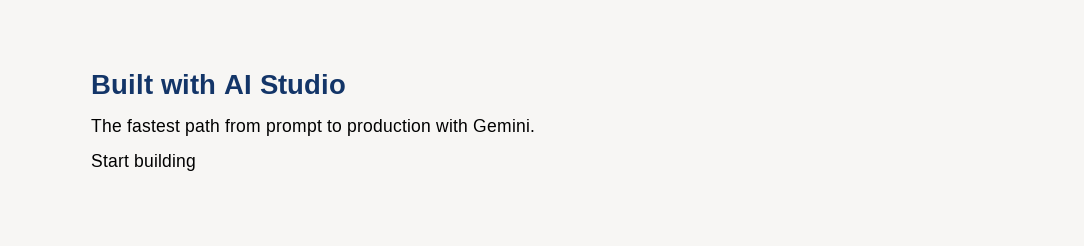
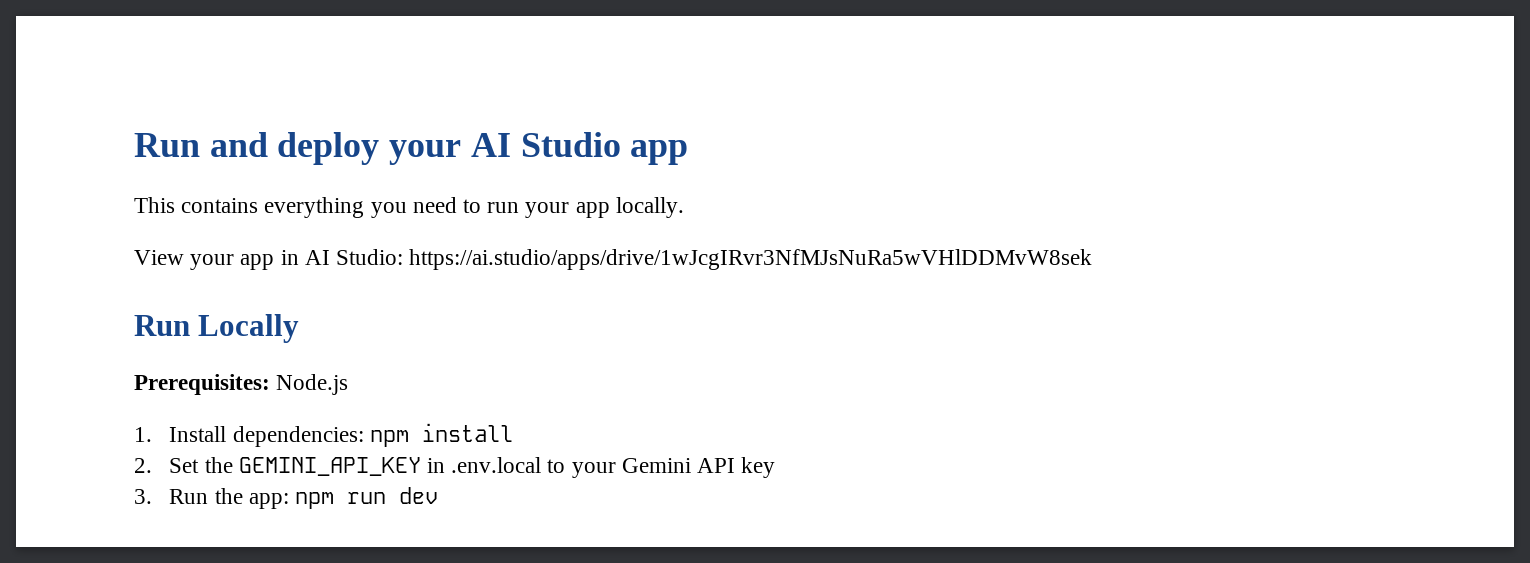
[91,74,346,94] [91,119,535,136] [91,154,196,171] Built with AI Studio // The fastest path from prompt to production with Gemini. // Start building -> [134,132,689,165] [134,197,684,218] [134,249,1093,270] [134,314,300,343] [134,374,349,395] [134,423,513,447] [134,457,776,478] [134,487,439,509] Run and deploy your AI Studio app // This contains everything you need to run your app locally. // View your app in AI Studio: https://ai.studio/apps/drive/1wJcgIRvr3NfMJsNuRa5wVHlDDMvW8sek // Run Locally // Prerequisites: Node.js // 1. Install dependencies: npm install // 2. Set the GEMINI_API_KEY in .env.local to your Gemini API key // 3. Run the app: npm run dev

